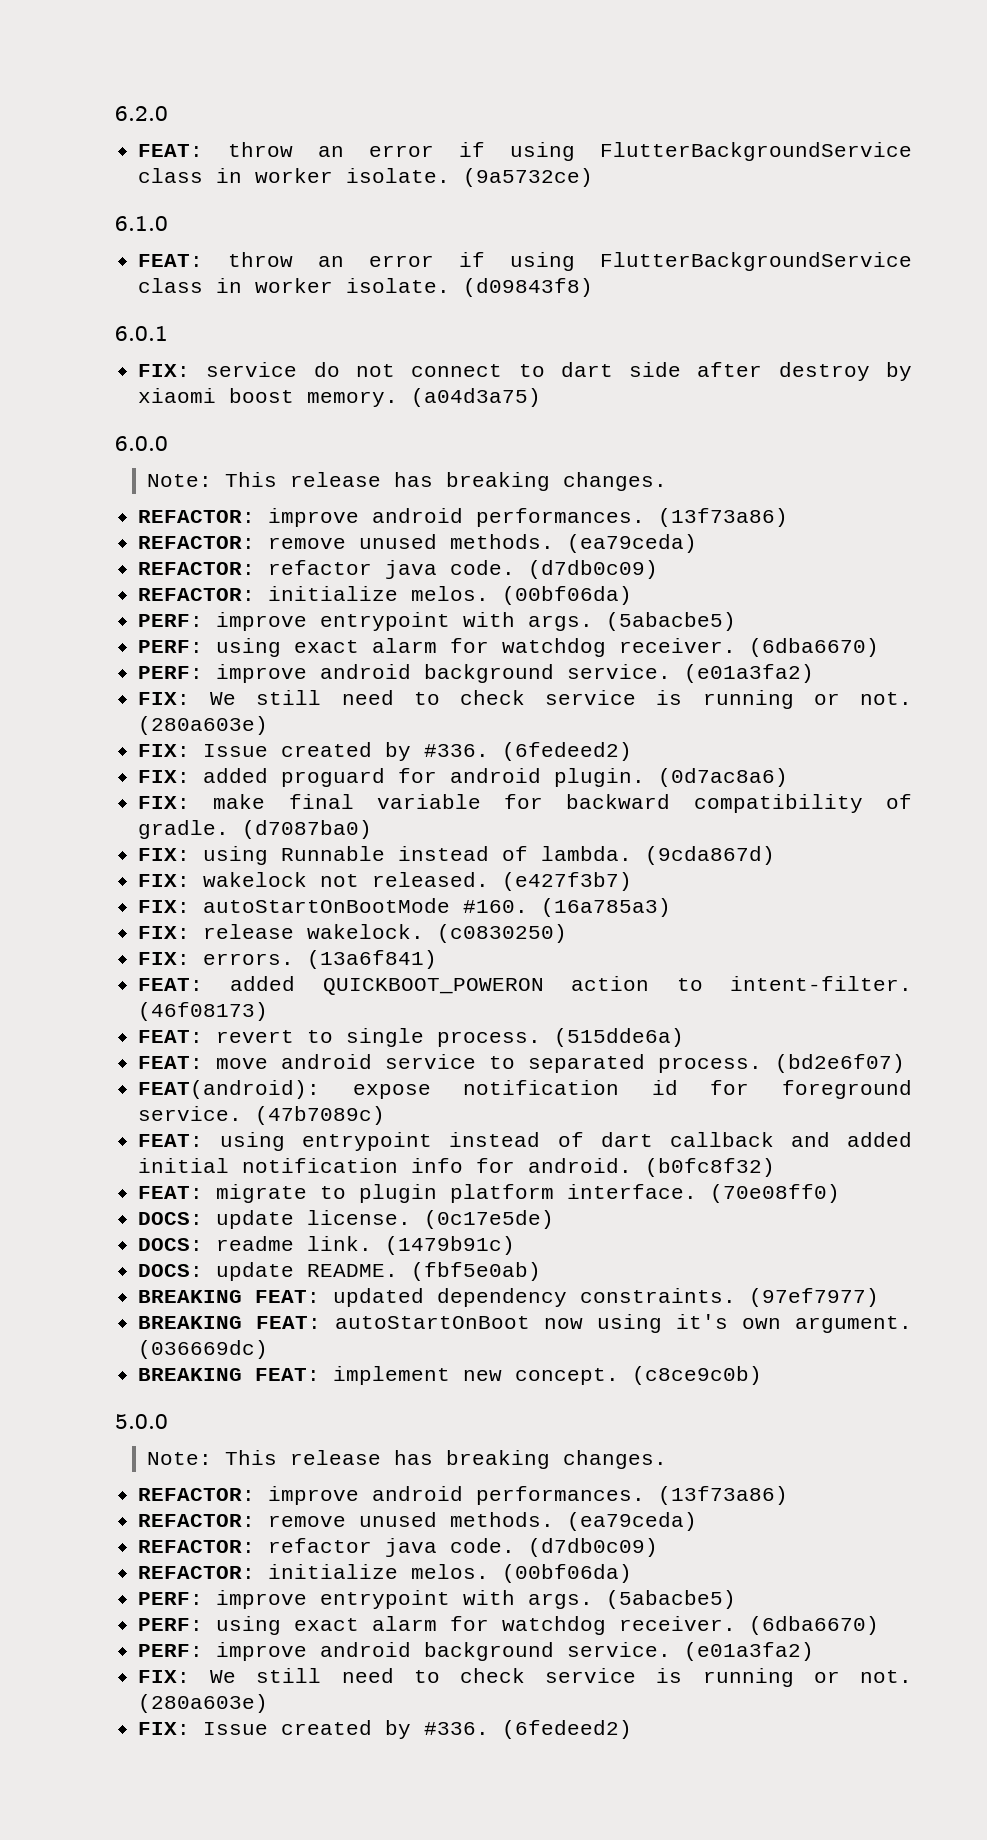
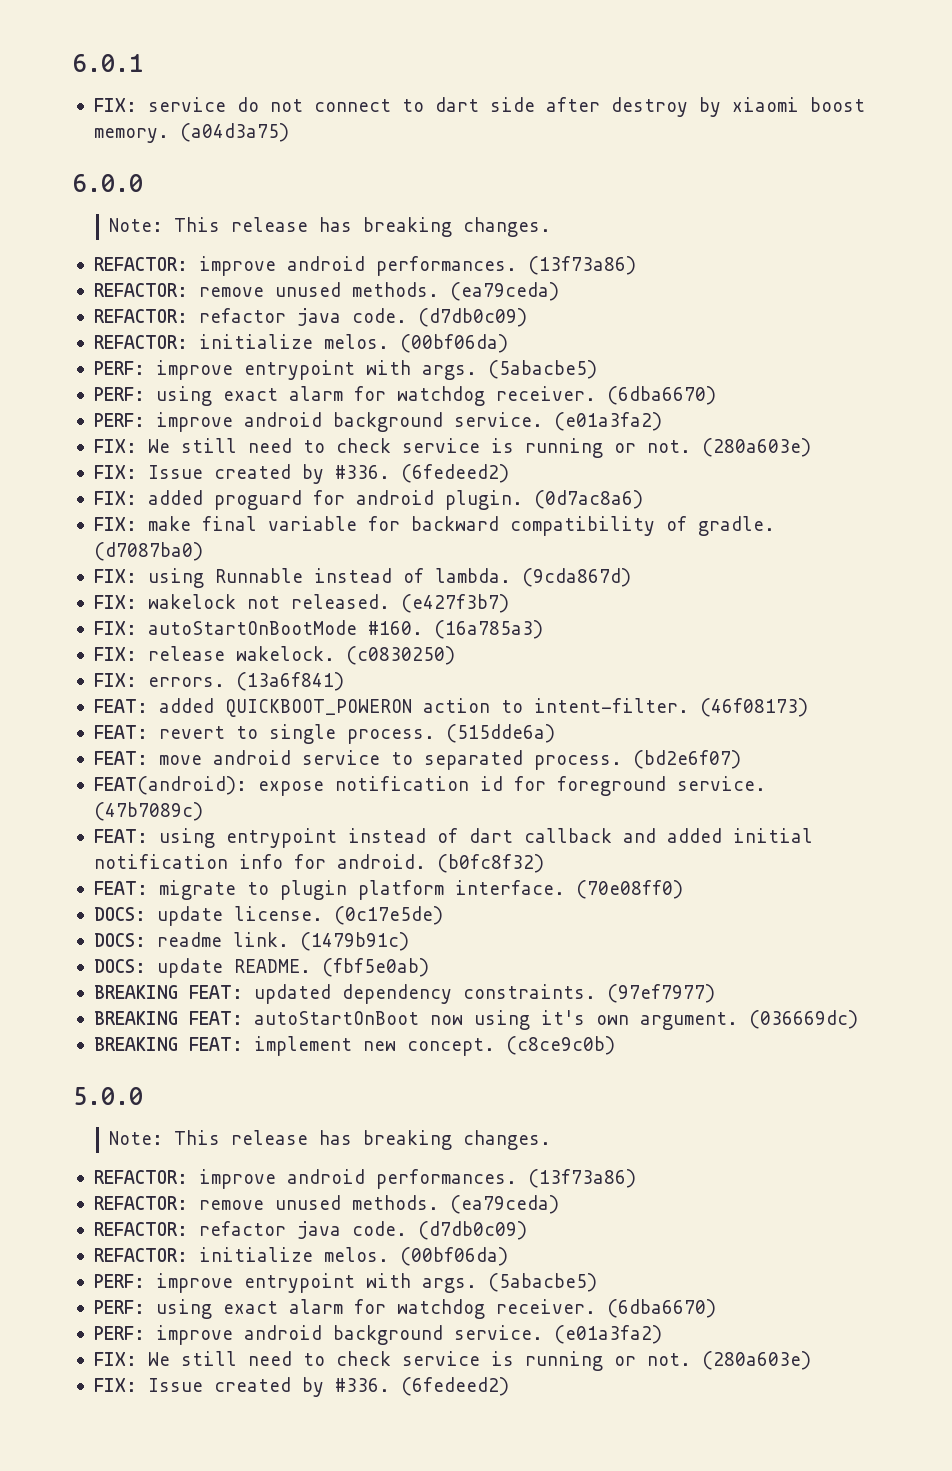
[115,106,168,121] [138,142,912,161] [138,168,594,187] [115,216,168,231] [138,252,912,271] [138,278,594,297] 6.2.0 // FEAT: throw an error if using FlutterBackgroundService class in worker isolate. (9a5732ce) // 6.1.0 // FEAT: throw an error if using FlutterBackgroundService class in worker isolate. (d09843f8) // -> (73, 63) none

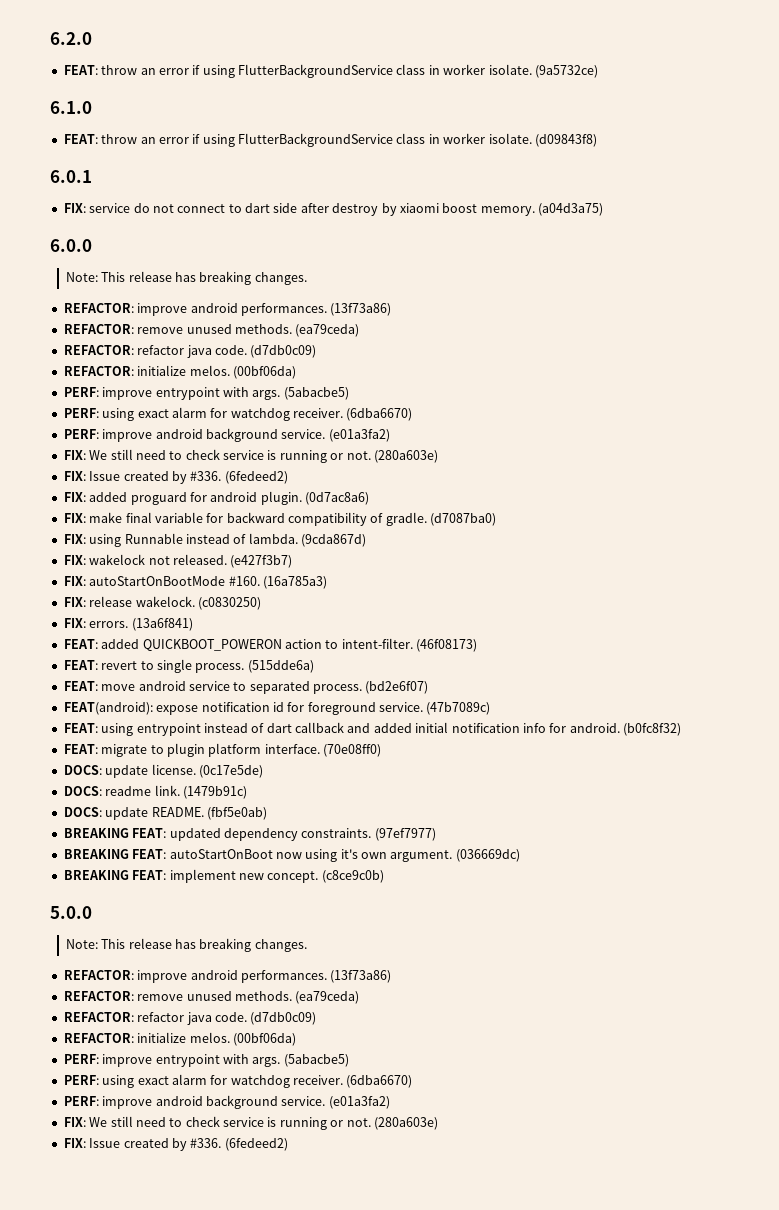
(73, 63) none -> [50,32,92,45] [63,64,598,78] [50,101,92,114] [63,133,597,147] 6.2.0 // FEAT: throw an error if using FlutterBackgroundService class in worker isolate. (9a5732ce) // 6.1.0 // FEAT: throw an error if using FlutterBackgroundService class in worker isolate. (d09843f8) //

